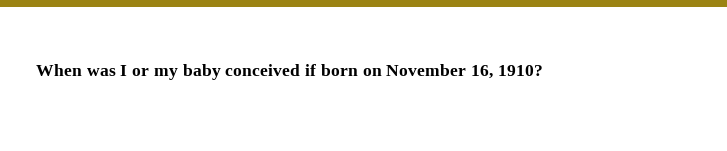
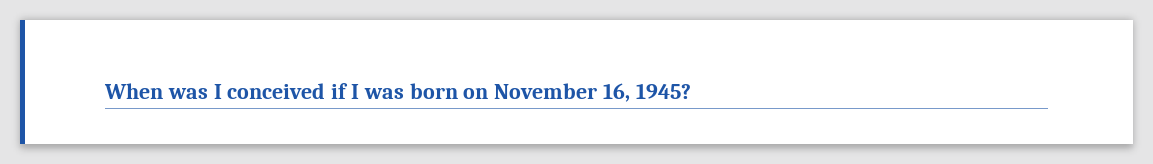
[132,64,317,80] or my baby conceived if -> [227,83,404,99] conceived if I was
[497,65,543,76] 1910? -> [635,83,691,99] 1945?

